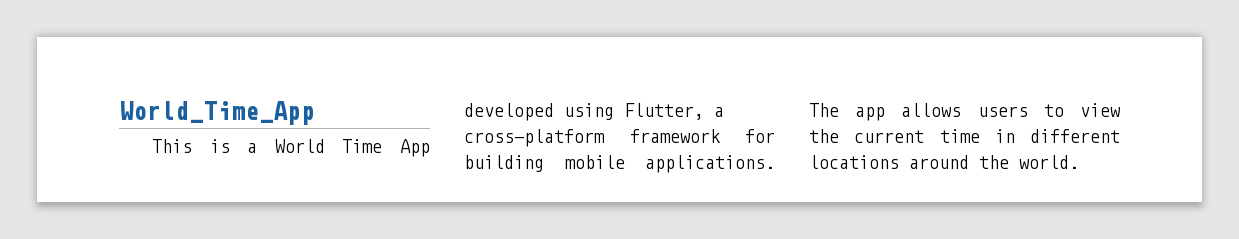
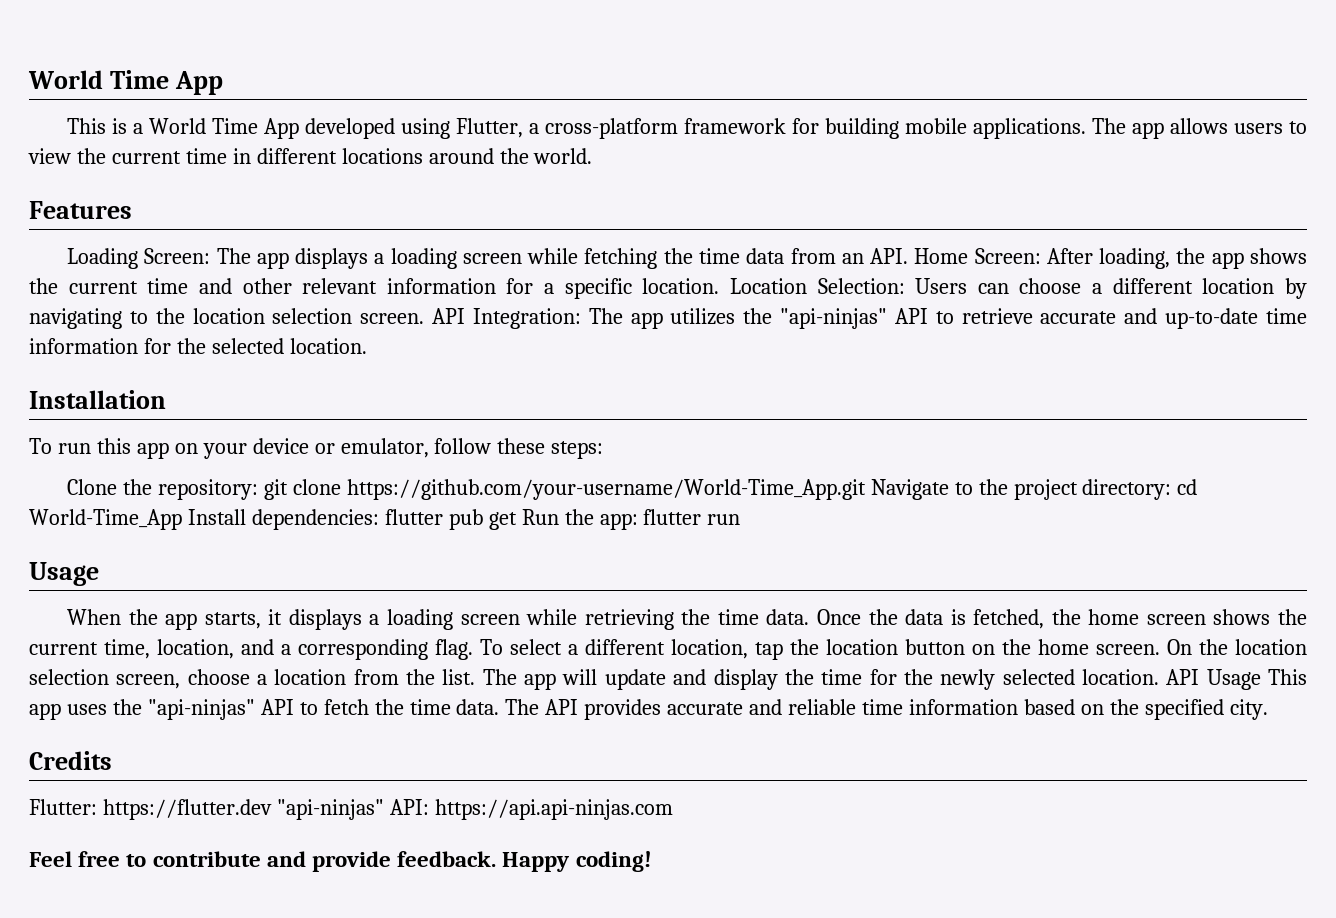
[119,101,315,125] World_Time_App -> [28,70,223,95] World Time App
(1079, 162) none -> [29,201,132,219] [67,248,1307,269] [29,278,1307,299] [29,308,1308,329] [29,338,367,354] [29,390,166,409] [29,438,604,459] [67,479,1198,500] [29,509,741,530] [29,562,99,586] [67,609,1308,630] [29,639,1307,660] [29,669,1307,690] [29,699,1268,720] [29,751,112,770] [29,799,673,820] [29,851,652,872] // Features // Loading Screen: The app displays a loading screen while fetching the time data from an API. Home Screen: After loading, the app shows the current time and other relevant information for a specific location. Location Selection: Users can choose a different location by navigating to the location selection screen. API Integration: The app utilizes the "api-ninjas" API to retrieve accurate and up-to-date time information for the selected location. // Installation // To run this app on your device or emulator, follow these steps: // Clone the repository: git clone https://github.com/your-username/World-Time_App.git Navigate to the project directory: cd World-Time_App Install dependencies: flutter pub get Run the app: flutter run // Usage // When the app starts, it displays a loading screen while retrieving the time data. Once the data is fetched, the home screen shows the current time, location, and a corresponding flag. To select a different location, tap the location button on the home screen. On the location selection screen, choose a location from the list. The app will update and display the time for the newly selected location. API Usage This app uses the "api-ninjas" API to fetch the time data. The API provides accurate and reliable time information based on the specified city. // Credits // Flutter: https://flutter.dev "api-ninjas" API: https://api.api-ninjas.com // Feel free to contribute and provide feedback. Happy coding!

